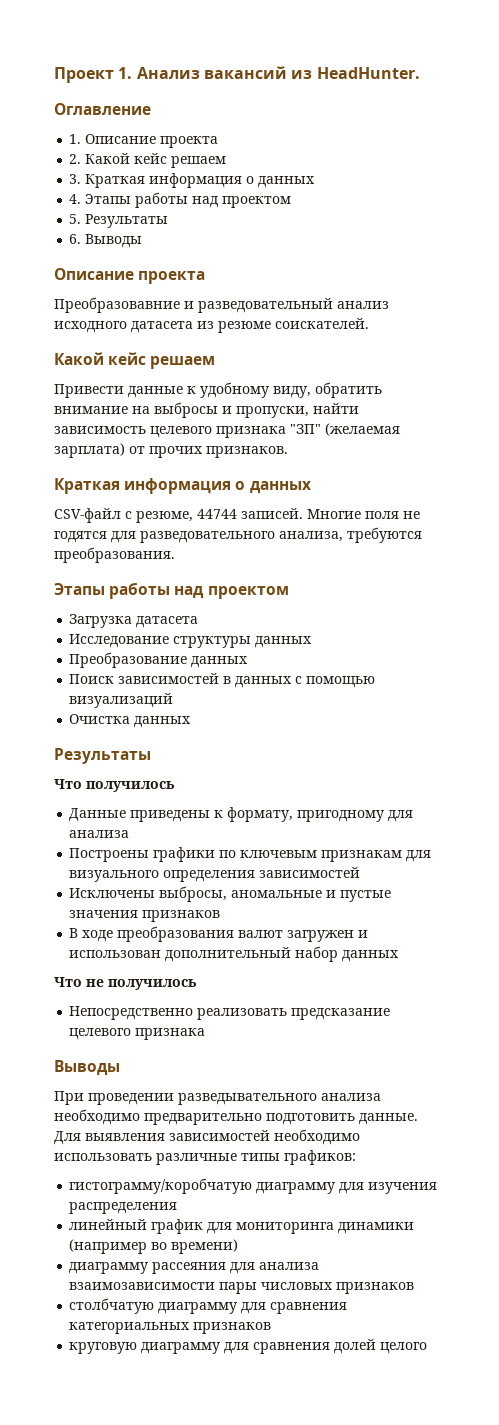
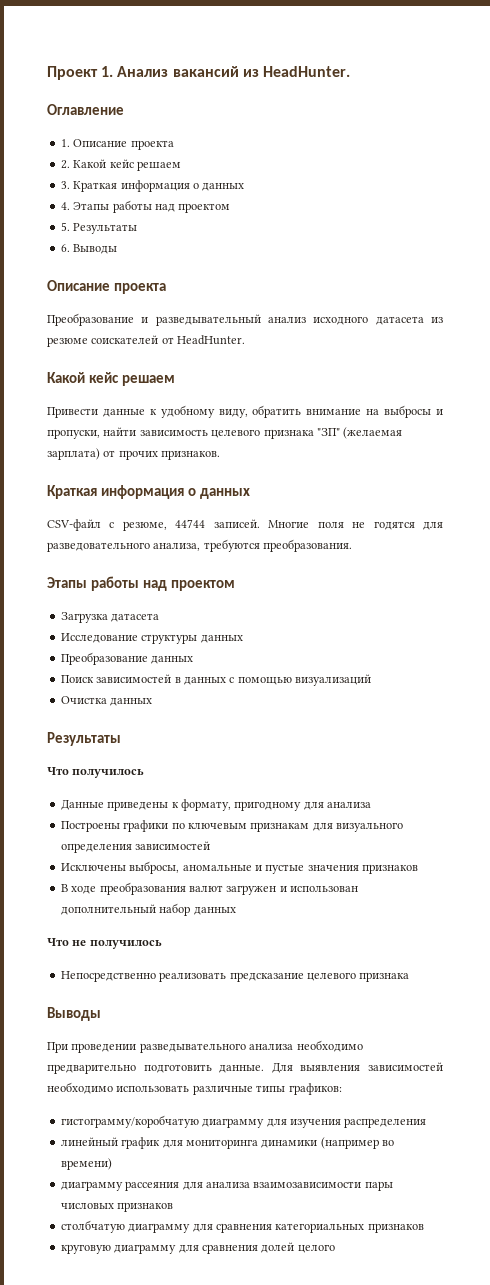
[54,297,333,313] Преобразовавние и разведовательный -> [47,313,261,326] Преобразование и разведывательный
[275,318,369,329] соискателей. -> [91,335,246,345] соискателей от HeadHunter.

